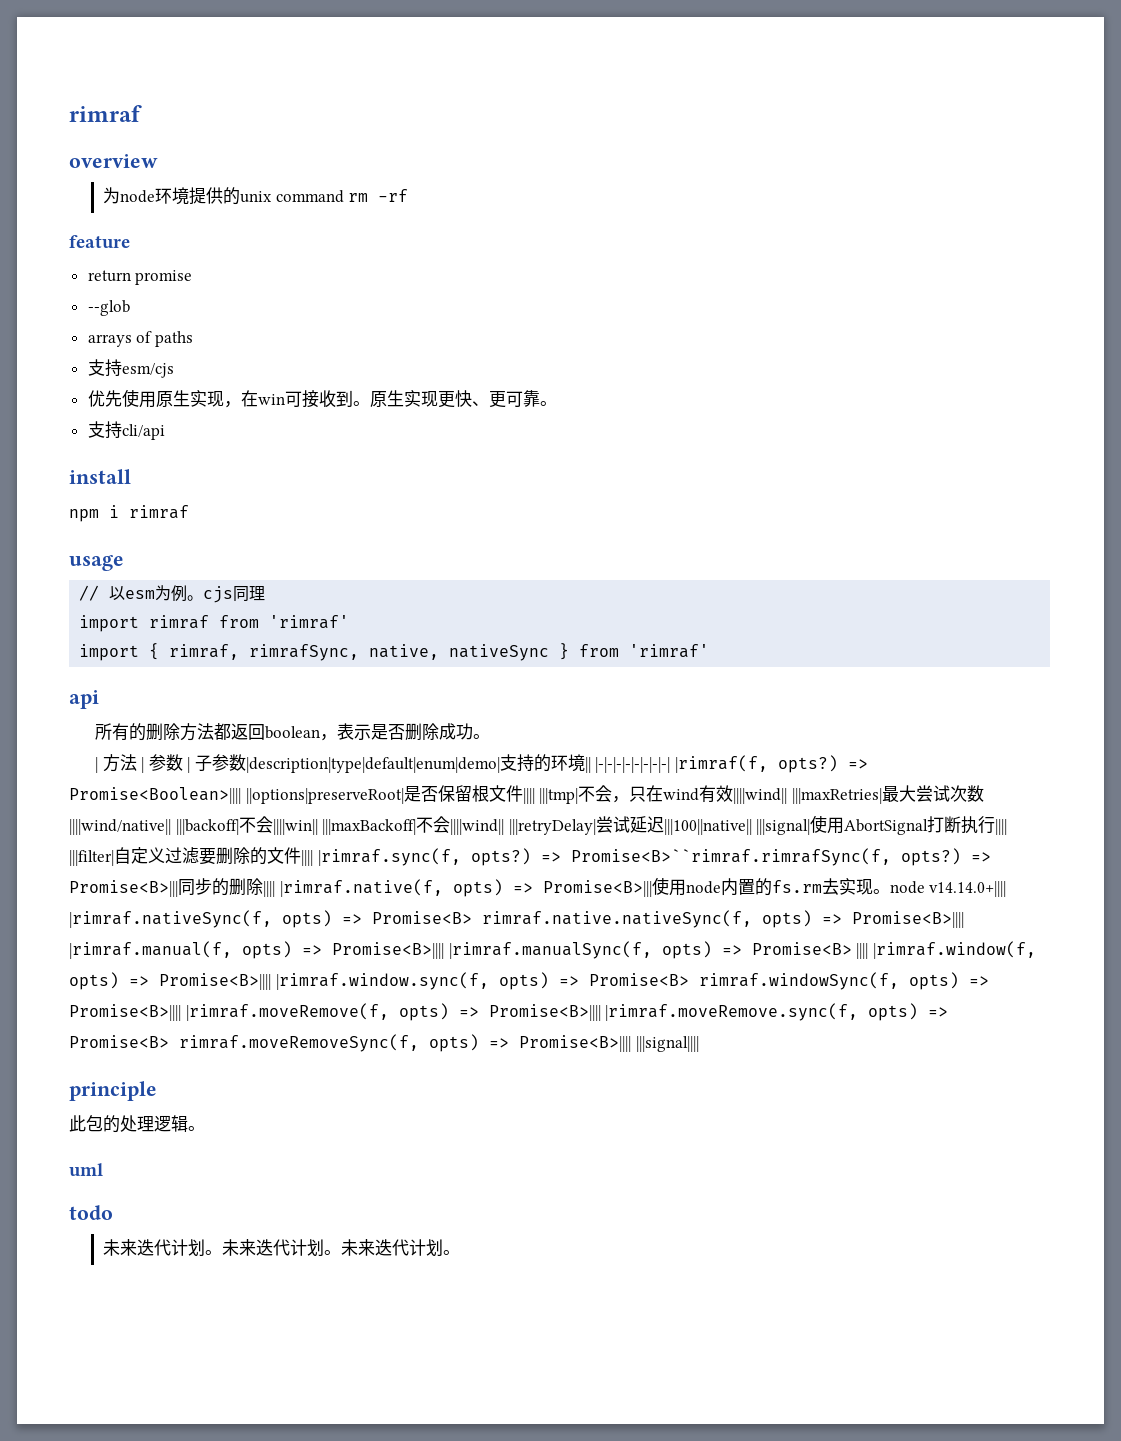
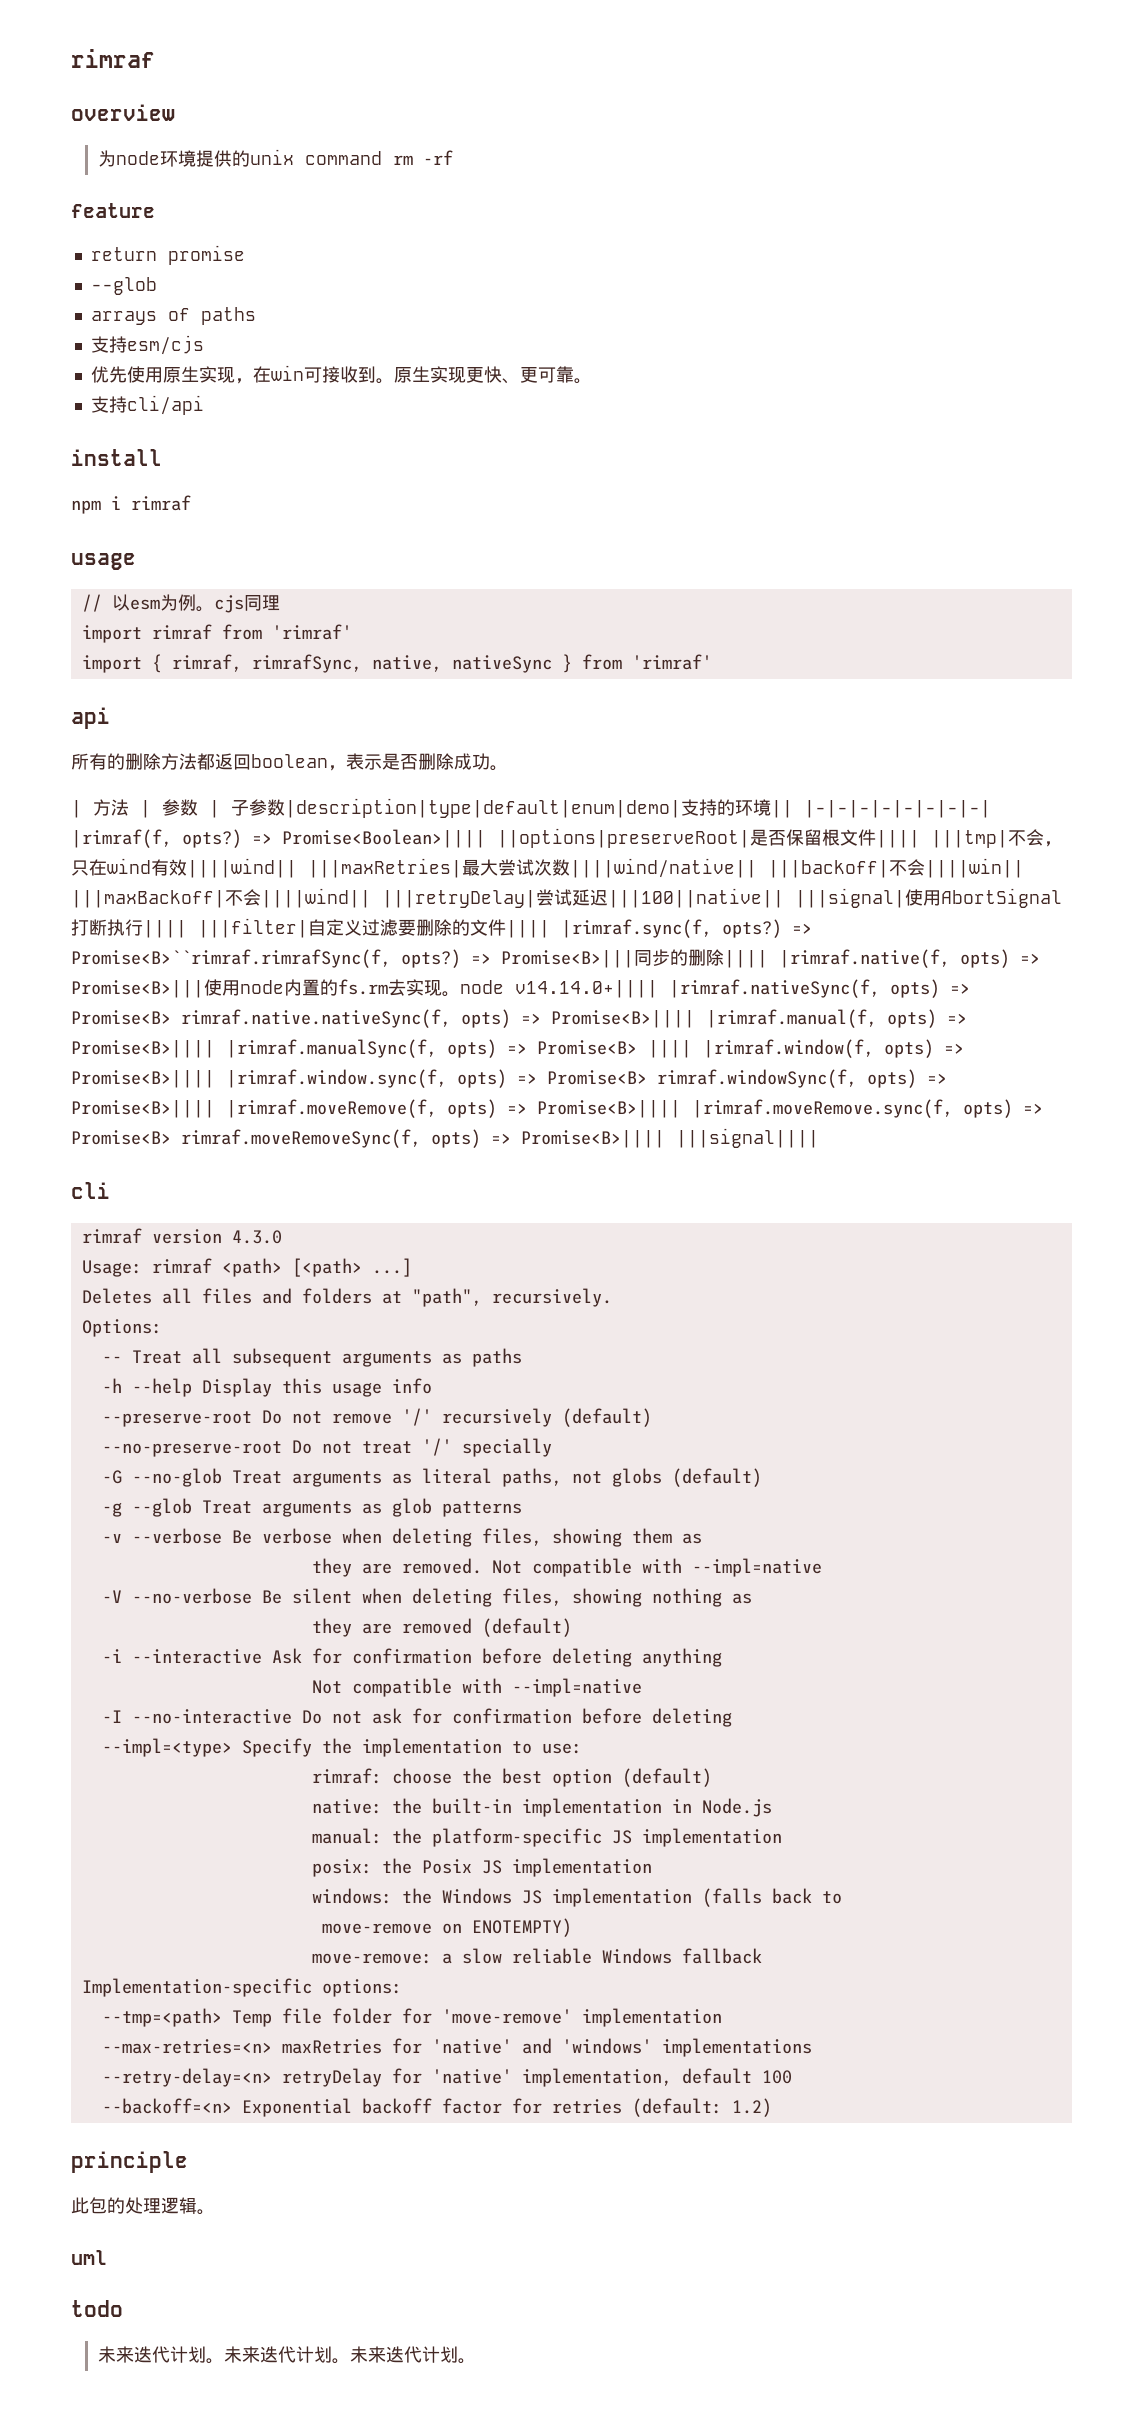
(699, 1044) none -> [71,1182,110,1199] [81,1228,282,1244] [81,1258,412,1277] [81,1288,612,1307] [81,1319,162,1337] [101,1348,522,1367] [101,1378,432,1397] [101,1408,652,1427] [101,1438,552,1457] [101,1468,762,1487] [101,1498,522,1517] [101,1528,702,1547] [311,1558,822,1577] [101,1588,752,1607] [311,1618,572,1637] [101,1648,722,1667] [311,1678,642,1697] [101,1708,732,1727] [101,1738,582,1757] [311,1768,712,1787] [311,1798,772,1817] [311,1828,782,1847] [311,1858,652,1877] [311,1888,842,1907] [321,1918,572,1937] [311,1948,762,1964] [81,1978,402,1997] [101,2008,722,2027] [101,2038,812,2057] [101,2068,792,2087] [101,2098,772,2117] // cli // rimraf version 4.3.0 // Usage: rimraf <path> [<path> ...] // Deletes all files and folders at "path", recursively. // Options: // -- Treat all subsequent arguments as paths // -h --help Display this usage info // --preserve-root Do not remove '/' recursively (default) // --no-preserve-root Do not treat '/' specially // -G --no-glob Treat arguments as literal paths, not globs (default) // -g --glob Treat arguments as glob patterns // -v --verbose Be verbose when deleting files, showing them as // they are removed. Not compatible with --impl=native // -V --no-verbose Be silent when deleting files, showing nothing as // they are removed (default) // -i --interactive Ask for confirmation before deleting anything // Not compatible with --impl=native // -I --no-interactive Do not ask for confirmation before deleting // --impl=<type> Specify the implementation to use: // rimraf: choose the best option (default) // native: the built-in implementation in Node.js // manual: the platform-specific JS implementation // posix: the Posix JS implementation // windows: the Windows JS implementation (falls back to // move-remove on ENOTEMPTY) // move-remove: a slow reliable Windows fallback // Implementation-specific options: // --tmp=<path> Temp file folder for 'move-remove' implementation // --max-retries=<n> maxRetries for 'native' and 'windows' implementations // --retry-delay=<n> retryDelay for 'native' implementation, default 100 // --backoff=<n> Exponential backoff factor for retries (default: 1.2)

